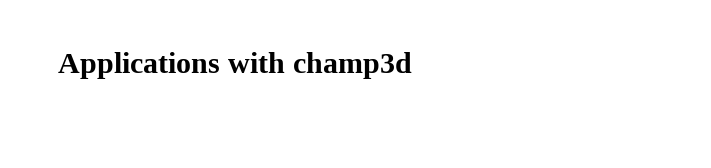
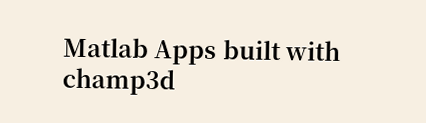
[58,52,220,79] Applications -> [63,36,282,66] Matlab Apps built

